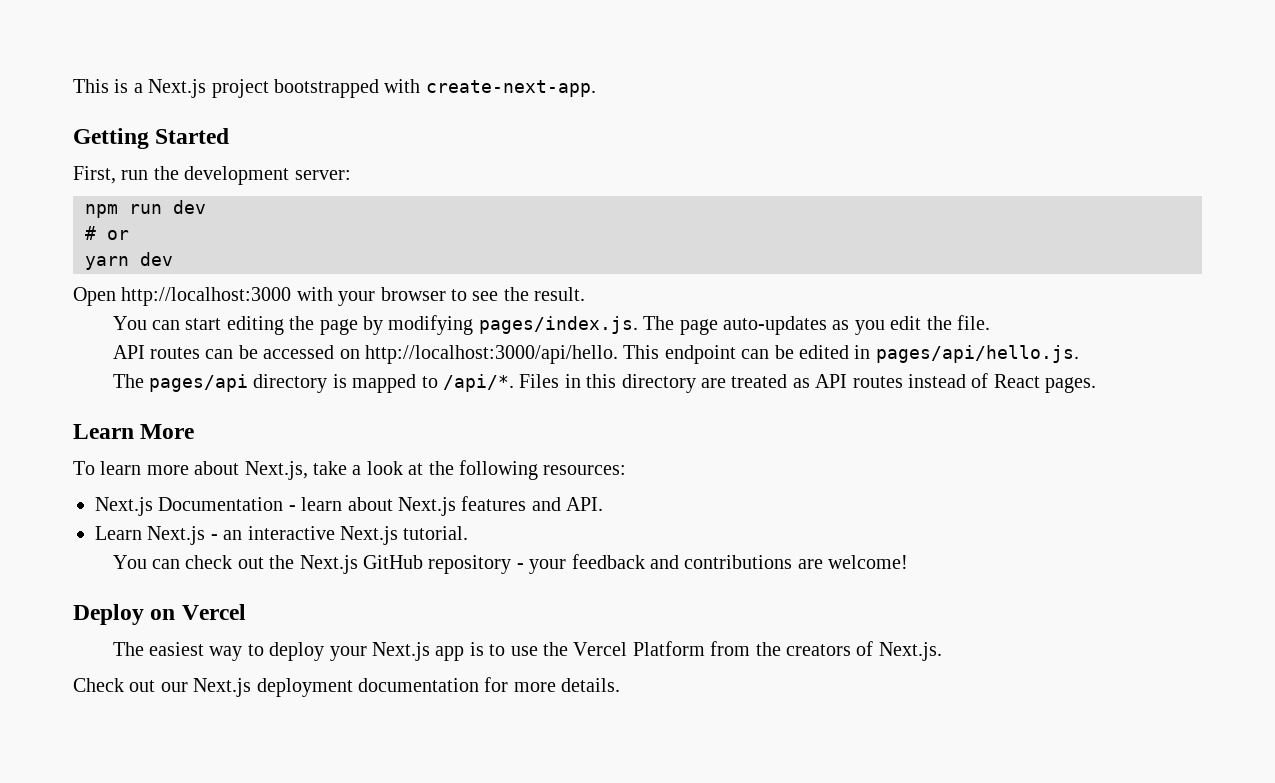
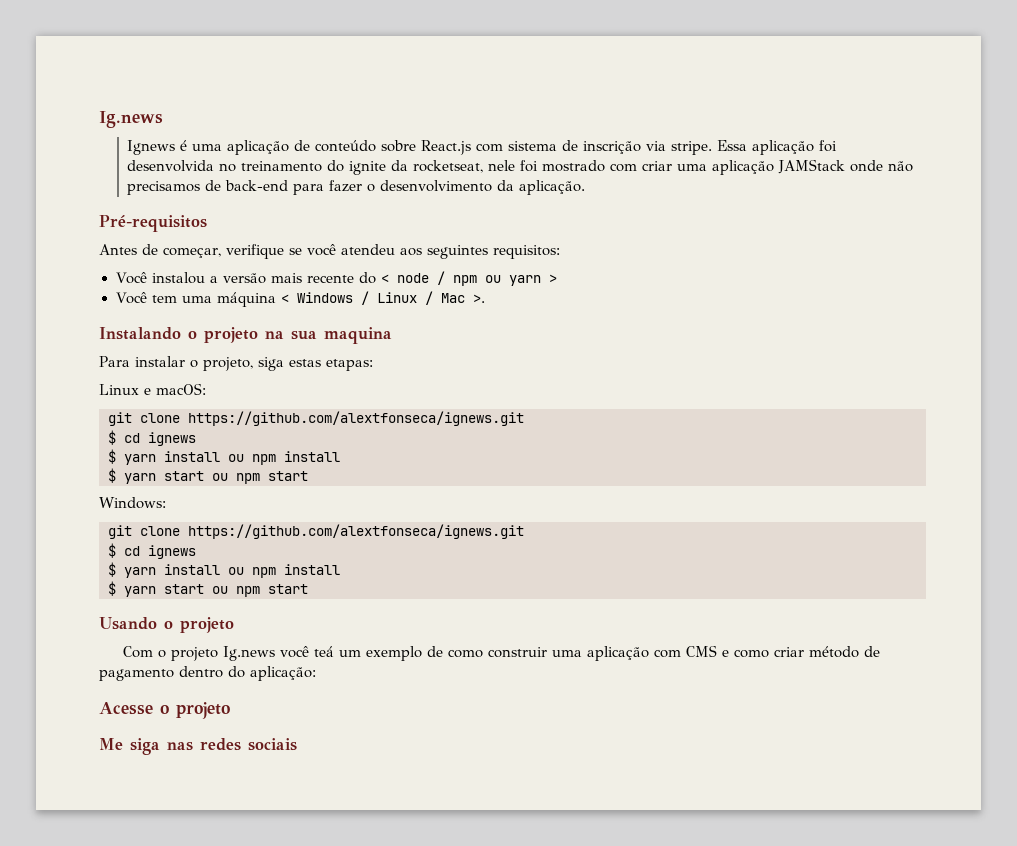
[73,79,596,98] [73,128,230,149] [73,166,351,185] [85,200,206,218] [85,226,129,240] [85,252,173,270] [73,287,586,306] [112,315,990,335] [112,345,1079,364] [112,373,1097,393] [73,424,195,439] [73,460,627,480] [95,496,604,516] [95,526,469,545] [112,554,909,574] [73,604,246,625] [112,641,942,661] [73,677,621,697] This is a Next.js project bootstrapped with create-next-app. // Getting Started // First, run the development server: // npm run dev // # or // yarn dev // Open http://localhost:3000 with your browser to see the result. // You can start editing the page by modifying pages/index.js. The page auto-updates as you edit the file. // API routes can be accessed on http://localhost:3000/api/hello. This endpoint can be edited in pages/api/hello.js. // The pages/api directory is mapped to /api/*. Files in this directory are treated as API routes instead of React pages. // Learn More // To learn more about Next.js, take a look at the following resources: // Next.js Documentation - learn about Next.js features and API. // Learn Next.js - an interactive Next.js tutorial. // You can check out the Next.js GitHub repository - your feedback and contributions are welcome! // Deploy on Vercel // The easiest way to deploy your Next.js app is to use the Vercel Platform from the creators of Next.js. // Check out our Next.js deployment documentation for more details. -> [99,111,163,128] [127,140,838,155] [127,159,914,175] [127,180,586,195] [99,215,207,232] [99,244,560,259] [115,271,558,286] [115,291,486,307] [99,327,392,344] [99,356,373,371] [99,383,206,395] [108,411,524,426] [108,430,196,446] [108,449,340,465] [108,468,308,484] [99,497,166,509] [108,524,524,539] [108,543,196,559] [108,562,340,578] [108,581,308,597] [99,617,234,633] [123,645,881,661] [99,666,316,681] [99,702,230,719] [99,738,297,755] Ig.news // Ignews é uma aplicação de conteúdo sobre React.js com sistema de inscrição via stripe. Essa aplicação foi desenvolvida no treinamento do ignite da rocketseat, nele foi mostrado com criar uma aplicação JAMStack onde não precisamos de back-end para fazer o desenvolvimento da aplicação. // Pré-requisitos // Antes de começar, verifique se você atendeu aos seguintes requisitos: // Você instalou a versão mais recente do < node / npm ou yarn > // Você tem uma máquina < Windows / Linux / Mac >. // Instalando o projeto na sua maquina // Para instalar o projeto, siga estas etapas: // Linux e macOS: // git clone https://github.com/alextfonseca/ignews.git // $ cd ignews // $ yarn install ou npm install // $ yarn start ou npm start // Windows: // git clone https://github.com/alextfonseca/ignews.git // $ cd ignews // $ yarn install ou npm install // $ yarn start ou npm start // Usando o projeto // Com o projeto Ig.news você teá um exemplo de como construir uma aplicação com CMS e como criar método de pagamento dentro do aplicação: // Acesse o projeto // Me siga nas redes sociais

